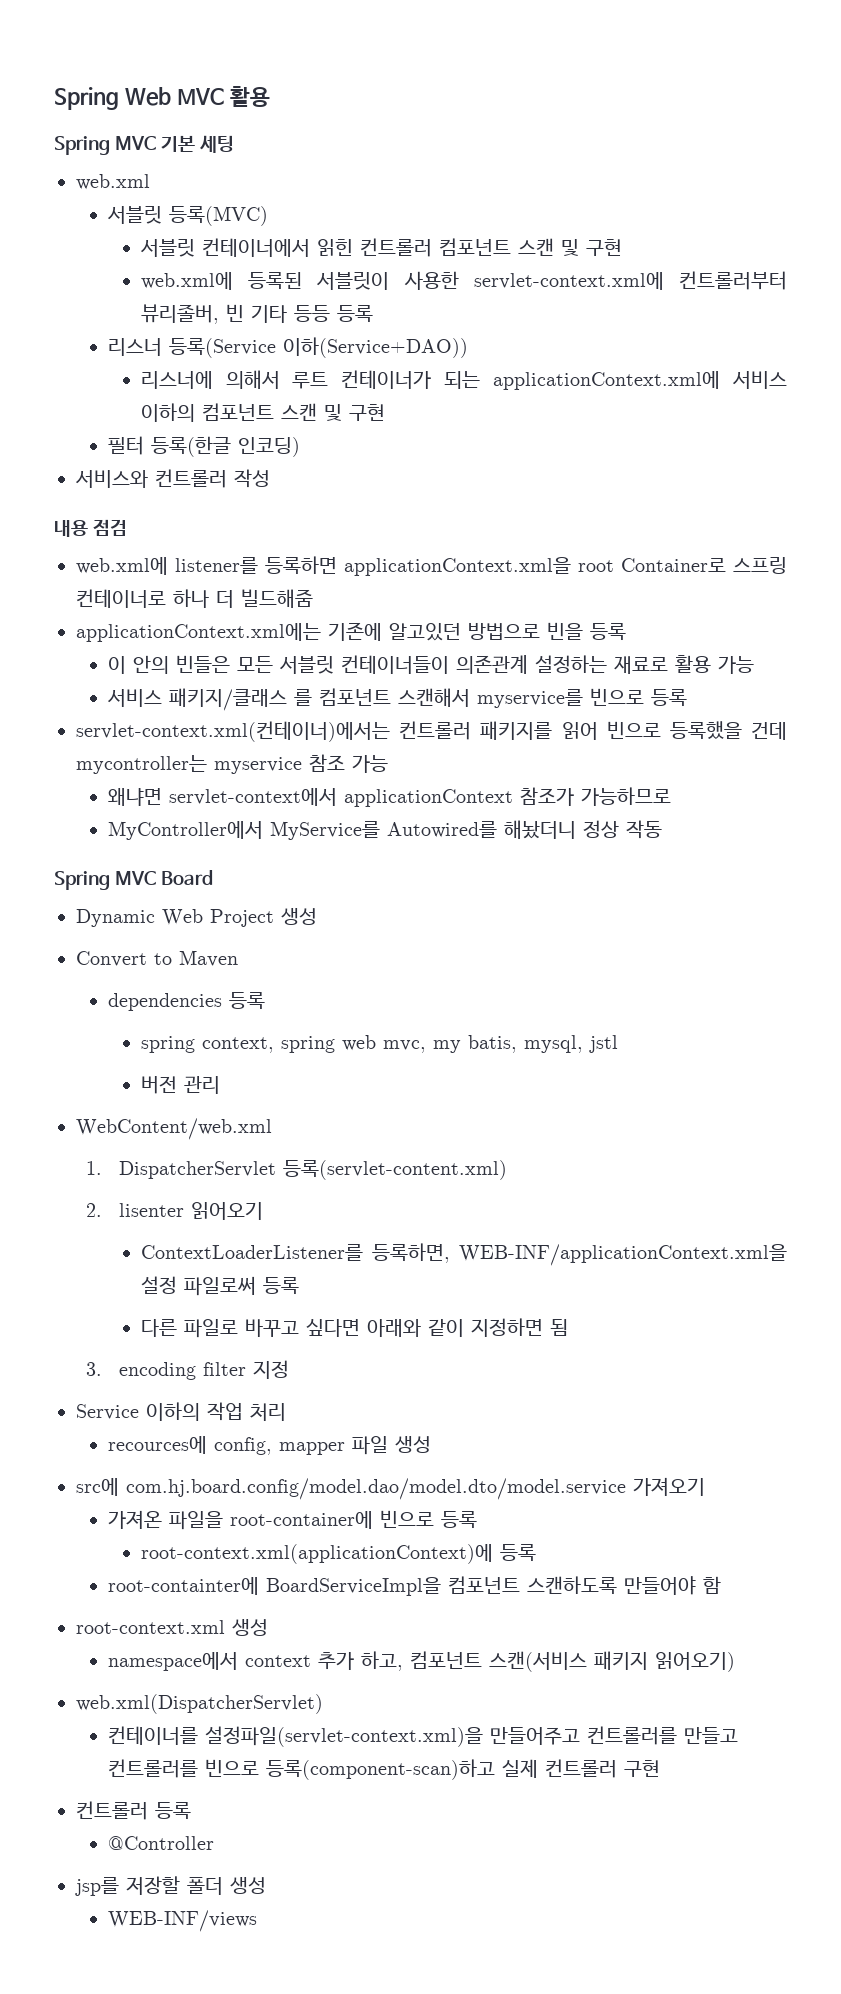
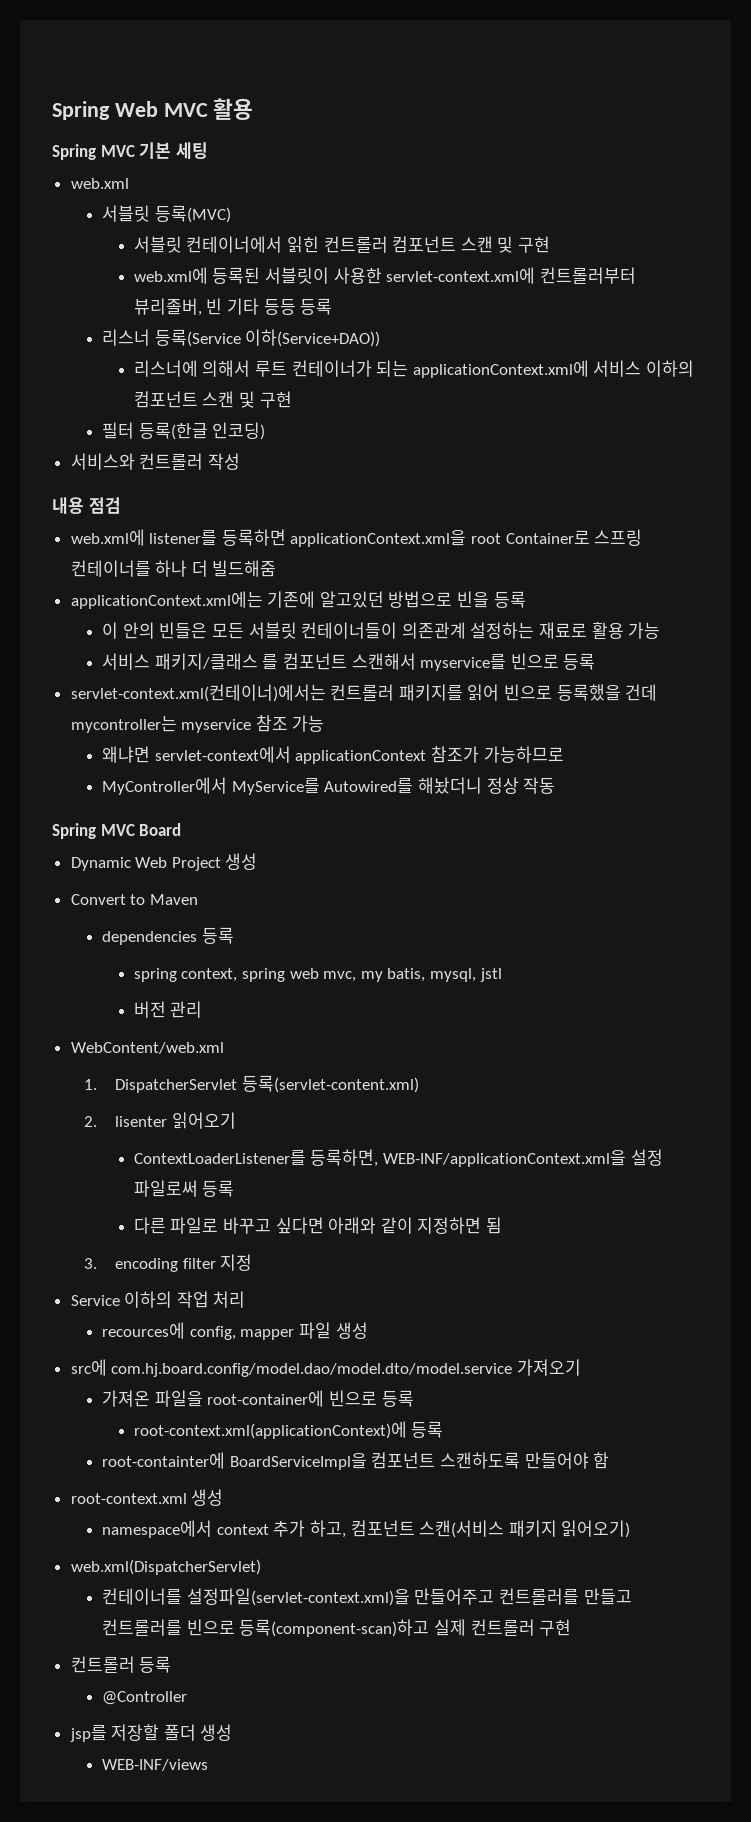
[76,589,166,608] 컨테이너로 -> [70,560,151,577] 컨테이너를

